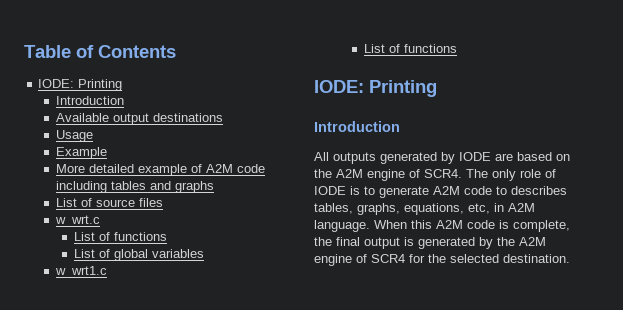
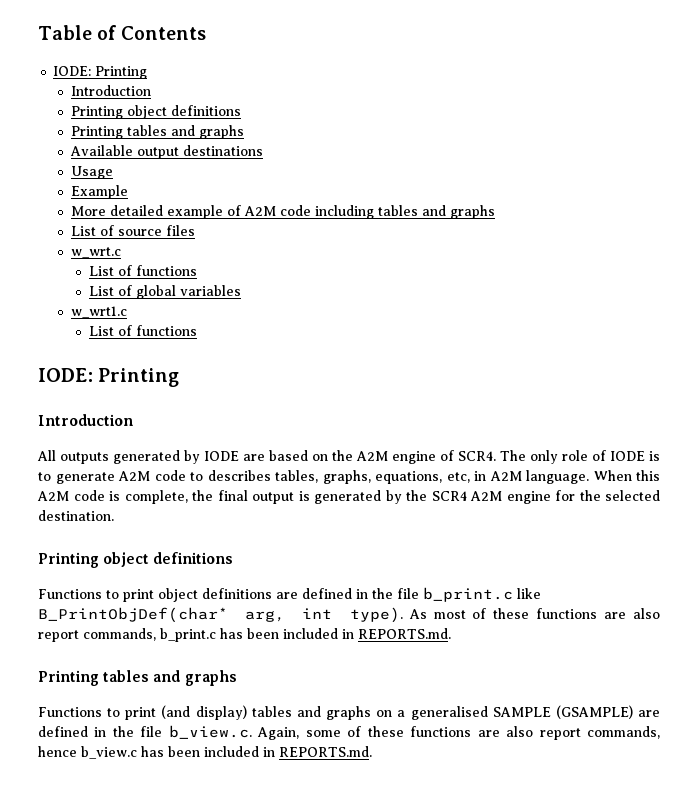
(124, 100) none -> [71,105,242,119] [71,125,245,139] // Printing object definitions // Printing tables and graphs
[519,237,546,246] [314,254,405,266] A2M engine of SCR4 -> [431,491,551,504] SCR4 A2M engine
(570, 258) none -> [38,552,234,568] [38,587,541,602] [38,607,660,623] [38,628,451,642] [38,670,237,686] [38,705,660,720] [38,725,660,740] [38,746,372,759] // Printing object definitions // Functions to print object definitions are defined in the file b_print.c like B_PrintObjDef(char* arg, int type). As most of these functions are also report commands, b_print.c has been included in REPORTS.md. // Printing tables and graphs // Functions to print (and display) tables and graphs on a generalised SAMPLE (GSAMPLE) are defined in the file b_view.c. Again, some of these functions are also report commands, hence b_view.c has been included in REPORTS.md.

